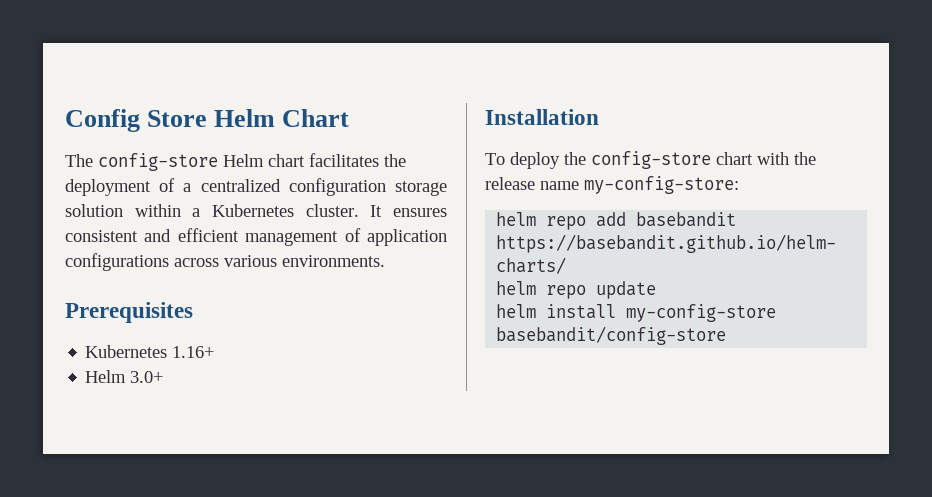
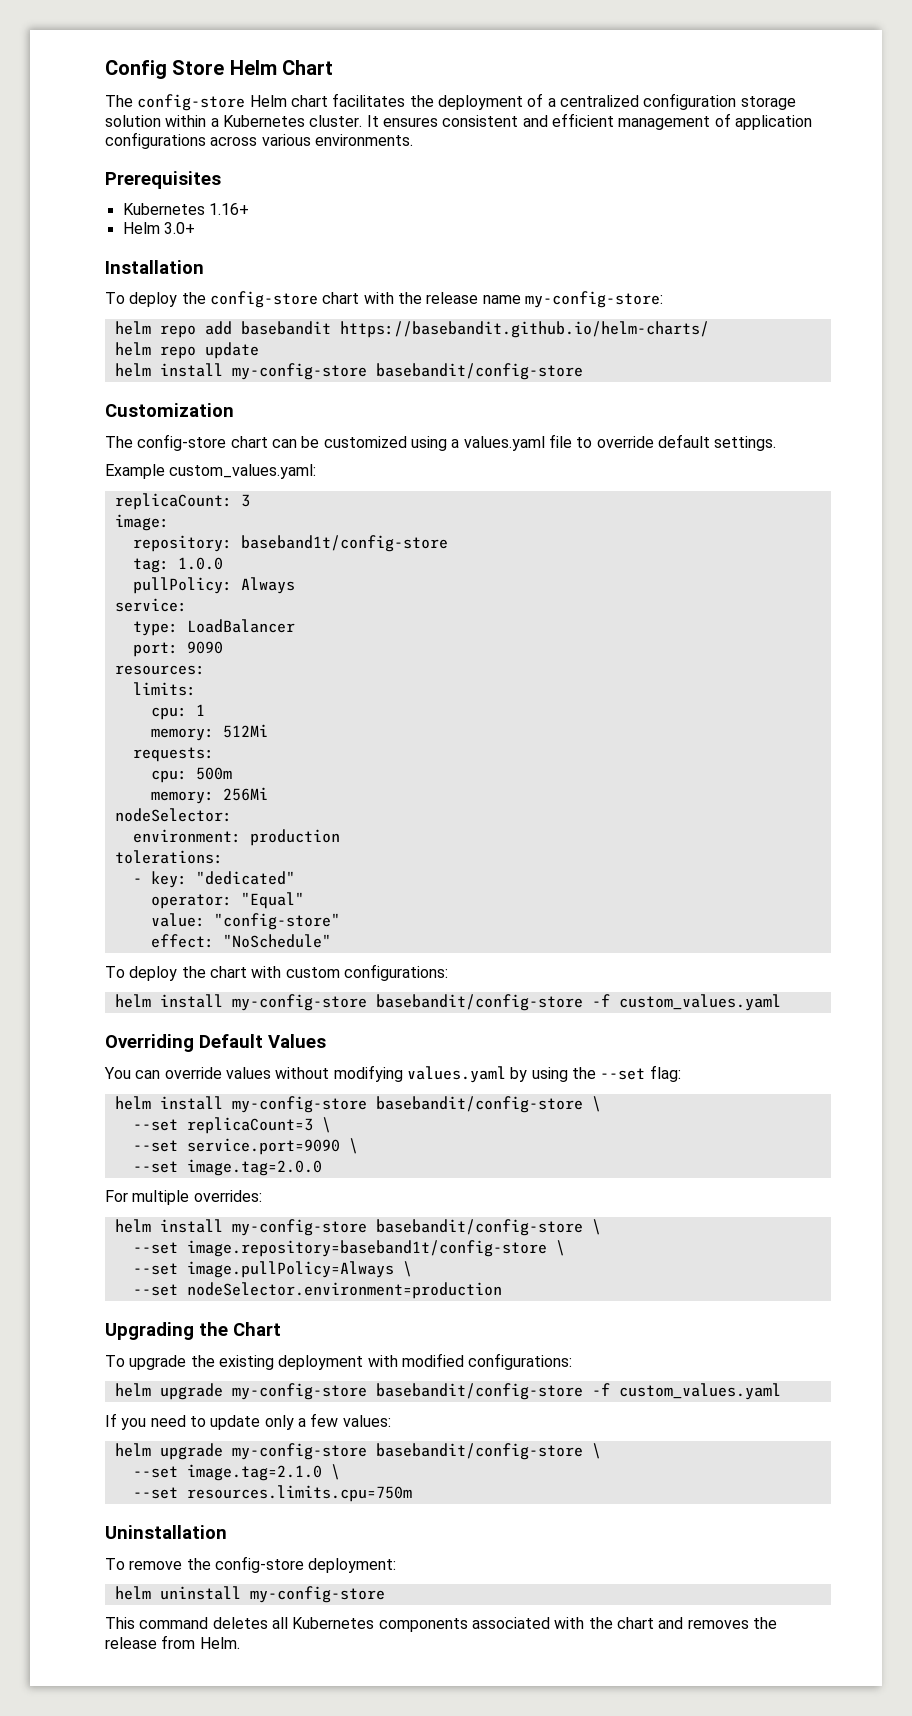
(727, 335) none -> [105,403,234,417] [105,434,777,451] [105,464,317,479] [114,493,250,510] [114,514,169,531] [132,535,448,552] [132,557,223,573] [132,577,295,594] [114,598,187,612] [132,619,295,636] [132,641,223,657] [114,665,205,675] [132,682,196,696] [150,704,205,720] [150,724,268,741] [132,747,214,762] [150,767,232,783] [150,787,268,804] [114,808,232,822] [132,829,340,846] [114,850,223,864] [132,871,295,888] [150,892,304,909] [150,913,340,930] [150,934,331,948] [105,964,448,981] [114,994,781,1011] [105,1034,326,1052] [104,1065,681,1083] [114,1096,601,1113] [132,1117,331,1134] [132,1138,358,1155] [132,1159,322,1176] [105,1190,262,1205] [114,1219,601,1236] [132,1240,565,1257] [132,1261,412,1278] [132,1282,502,1299] [105,1322,281,1340] [105,1353,573,1370] [114,1383,781,1400] [105,1413,391,1430] [114,1443,601,1460] [132,1464,340,1481] [132,1485,412,1502] [105,1525,227,1539] [105,1556,397,1573] [114,1586,385,1603] [105,1617,777,1632] [105,1635,240,1649] // Customization // The config-store chart can be customized using a values.yaml file to override default settings. // Example custom_values.yaml: // replicaCount: 3 // image: // repository: baseband1t/config-store // tag: 1.0.0 // pullPolicy: Always // service: // type: LoadBalancer // port: 9090 // resources: // limits: // cpu: 1 // memory: 512Mi // requests: // cpu: 500m // memory: 256Mi // nodeSelector: // environment: production // tolerations: // - key: "dedicated" // operator: "Equal" // value: "config-store" // effect: "NoSchedule" // To deploy the chart with custom configurations: // helm install my-config-store basebandit/config-store -f custom_values.yaml // Overriding Default Values // You can override values without modifying values.yaml by using the --set flag: // helm install my-config-store basebandit/config-store \ // --set replicaCount=3 \ // --set service.port=9090 \ // --set image.tag=2.0.0 // For multiple overrides: // helm install my-config-store basebandit/config-store \ // --set image.repository=baseband1t/config-store \ // --set image.pullPolicy=Always \ // --set nodeSelector.environment=production // Upgrading the Chart // To upgrade the existing deployment with modified configurations: // helm upgrade my-config-store basebandit/config-store -f custom_values.yaml // If you need to update only a few values: // helm upgrade my-config-store basebandit/config-store \ // --set image.tag=2.1.0 \ // --set resources.limits.cpu=750m // Uninstallation // To remove the config-store deployment: // helm uninstall my-config-store // This command deletes all Kubernetes components associated with the chart and removes the release from Helm.

